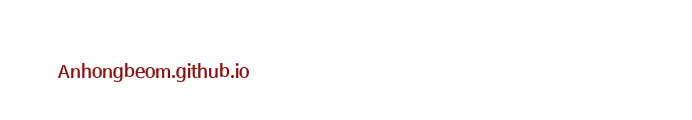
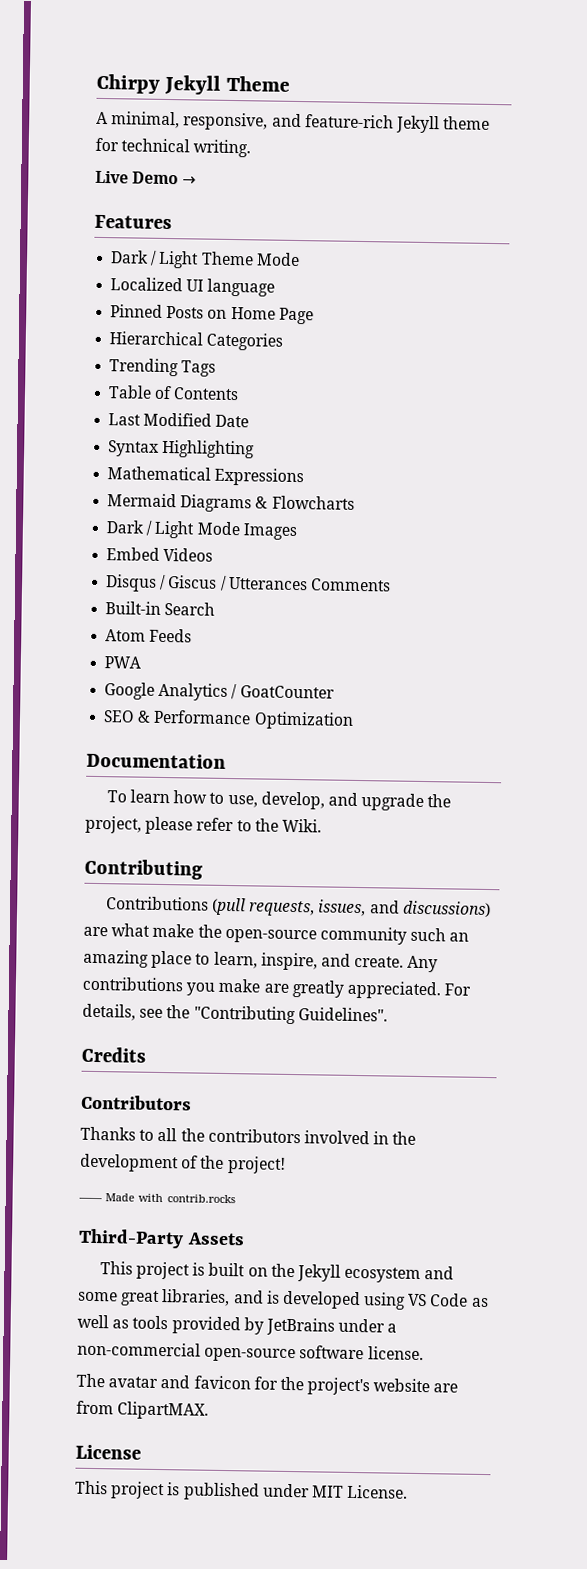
[57,63,249,82] Anhongbeom.github.io -> [96,73,291,95] [96,111,491,134] [95,137,252,158] [95,170,197,185] [94,214,172,230] [110,250,300,269] [110,277,276,297] [110,304,314,325] [109,331,284,351] [109,358,217,377] [108,385,240,401] [108,412,250,428] [108,439,256,459] [107,466,305,487] [107,493,355,513] [106,520,298,541] [106,547,214,562] [105,574,391,592] [105,601,216,616] [105,628,193,643] [104,656,142,669] [104,682,335,701] [103,709,354,730] [86,752,226,769] [106,789,452,812] [85,815,322,835] [84,858,203,880] [105,896,491,918] [83,923,470,945] [83,949,439,973] [82,976,472,1000] [82,1003,388,1025] [81,1046,146,1063] [80,1094,192,1111] [80,1126,417,1145] [80,1153,286,1174] [78,1193,236,1204] [78,1228,245,1249] [99,1261,455,1284] [78,1289,489,1310] [77,1314,398,1336] [77,1341,424,1363] [76,1373,459,1396] [76,1400,210,1420] [75,1444,141,1460] [75,1480,409,1501] Chirpy Jekyll Theme // A minimal, responsive, and feature-rich Jekyll theme for technical writing. // Live Demo → // Features // Dark / Light Theme Mode // Localized UI language // Pinned Posts on Home Page // Hierarchical Categories // Trending Tags // Table of Contents // Last Modified Date // Syntax Highlighting // Mathematical Expressions // Mermaid Diagrams & Flowcharts // Dark / Light Mode Images // Embed Videos // Disqus / Giscus / Utterances Comments // Built-in Search // Atom Feeds // PWA // Google Analytics / GoatCounter // SEO & Performance Optimization // Documentation // To learn how to use, develop, and upgrade the project, please refer to the Wiki. // Contributing // Contributions (pull requests, issues, and discussions) are what make the open-source community such an amazing place to learn, inspire, and create. Any contributions you make are greatly appreciated. For details, see the "Contributing Guidelines". // Credits // Contributors // Thanks to all the contributors involved in the development of the project! // —— Made with contrib.rocks // Third-Party Assets // This project is built on the Jekyll ecosystem and some great libraries, and is developed using VS Code as well as tools provided by JetBrains under a non-commercial open-source software license. // The avatar and favicon for the project's website are from ClipartMAX. // License // This project is published under MIT License.

